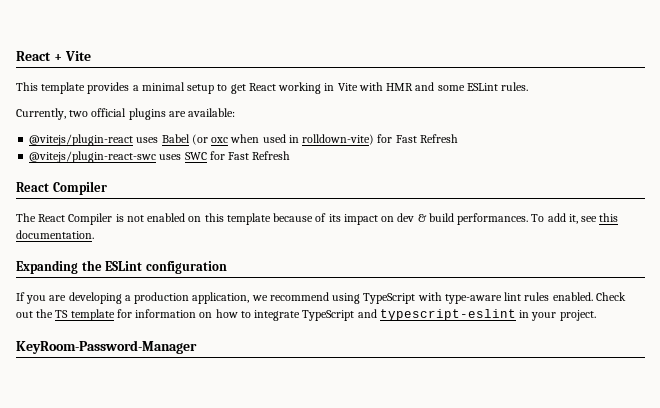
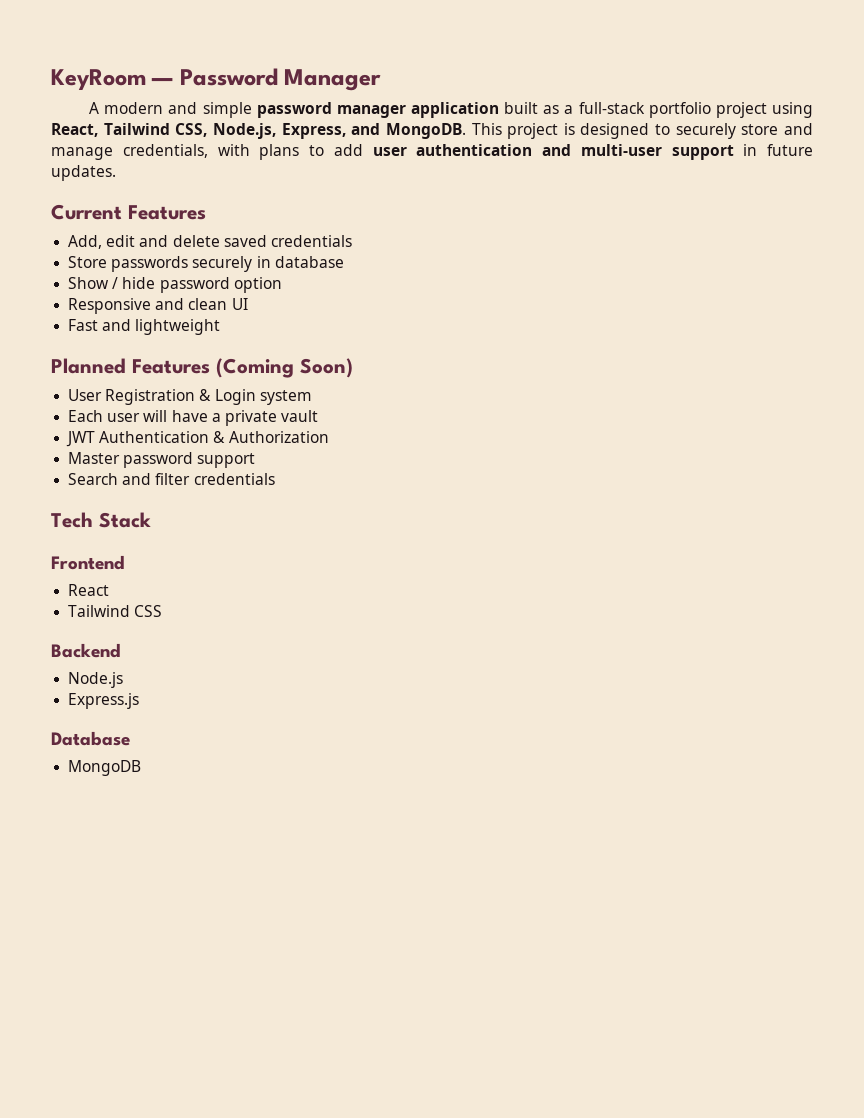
[16,51,91,61] [16,82,529,94] [16,108,236,120] [29,134,458,146] [29,151,291,163] [16,181,107,195] [16,213,619,225] [16,230,94,239] [16,260,227,274] [16,292,626,304] [16,309,596,321] [16,340,197,354] React + Vite // This template provides a minimal setup to get React working in Vite with HMR and some ESLint rules. // Currently, two official plugins are available: // @vitejs/plugin-react uses Babel (or oxc when used in rolldown-vite) for Fast Refresh // @vitejs/plugin-react-swc uses SWC for Fast Refresh // React Compiler // The React Compiler is not enabled on this template because of its impact on dev & build performances. To add it, see this documentation. // Expanding the ESLint configuration // If you are developing a production application, we recommend using TypeScript with type-aware lint rules enabled. Check out the TS template for information on how to integrate TypeScript and typescript-eslint in your project. // KeyRoom-Password-Manager -> [51,68,382,91] [89,102,813,118] [51,123,813,139] [51,144,813,160] [51,165,116,181] [51,204,206,220] [68,235,352,249] [68,256,344,272] [68,277,282,293] [68,298,248,314] [68,319,221,335] [51,358,353,378] [68,389,312,405] [68,410,319,426] [66,431,329,447] [68,452,256,468] [68,473,275,485] [51,512,151,528] [51,555,125,570] [68,584,110,596] [68,605,163,617] [51,643,121,658] [68,672,124,688] [68,693,140,709] [51,731,130,746] [68,760,142,776] KeyRoom — Password Manager // A modern and simple password manager application built as a full-stack portfolio project using React, Tailwind CSS, Node.js, Express, and MongoDB. This project is designed to securely store and manage credentials, with plans to add user authentication and multi-user support in future updates. // Current Features // Add, edit and delete saved credentials // Store passwords securely in database // Show / hide password option // Responsive and clean UI // Fast and lightweight // Planned Features (Coming Soon) // User Registration & Login system // Each user will have a private vault // JWT Authentication & Authorization // Master password support // Search and filter credentials // Tech Stack // Frontend // React // Tailwind CSS // Backend // Node.js // Express.js // Database // MongoDB

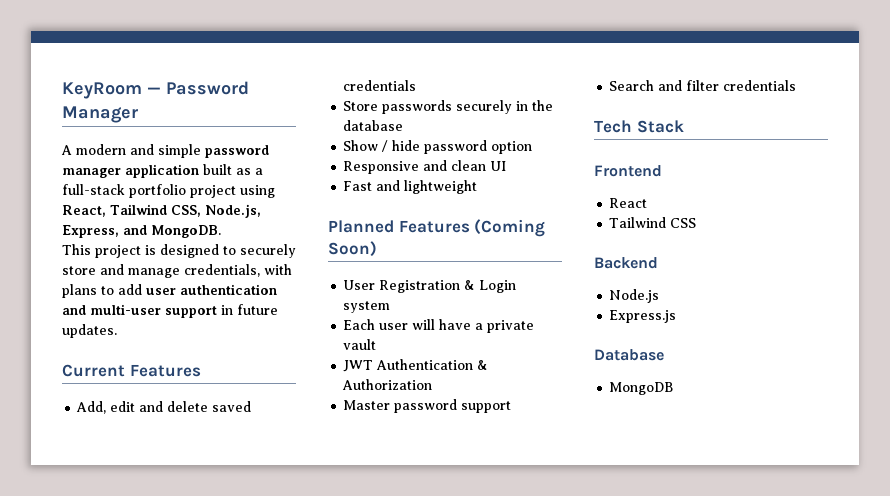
(466, 131) none -> (221, 231) //
(271, 262) none -> [532,100,554,111] the

